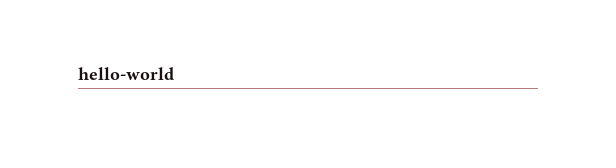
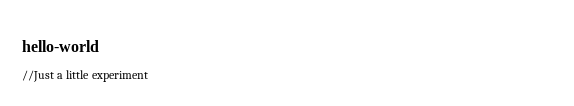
(174, 73) none -> [22,70,148,82] // //Just a little experiment

